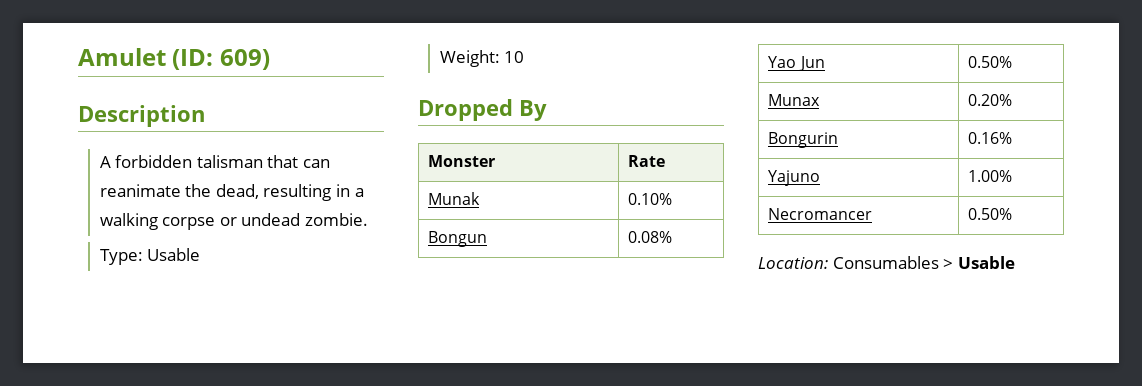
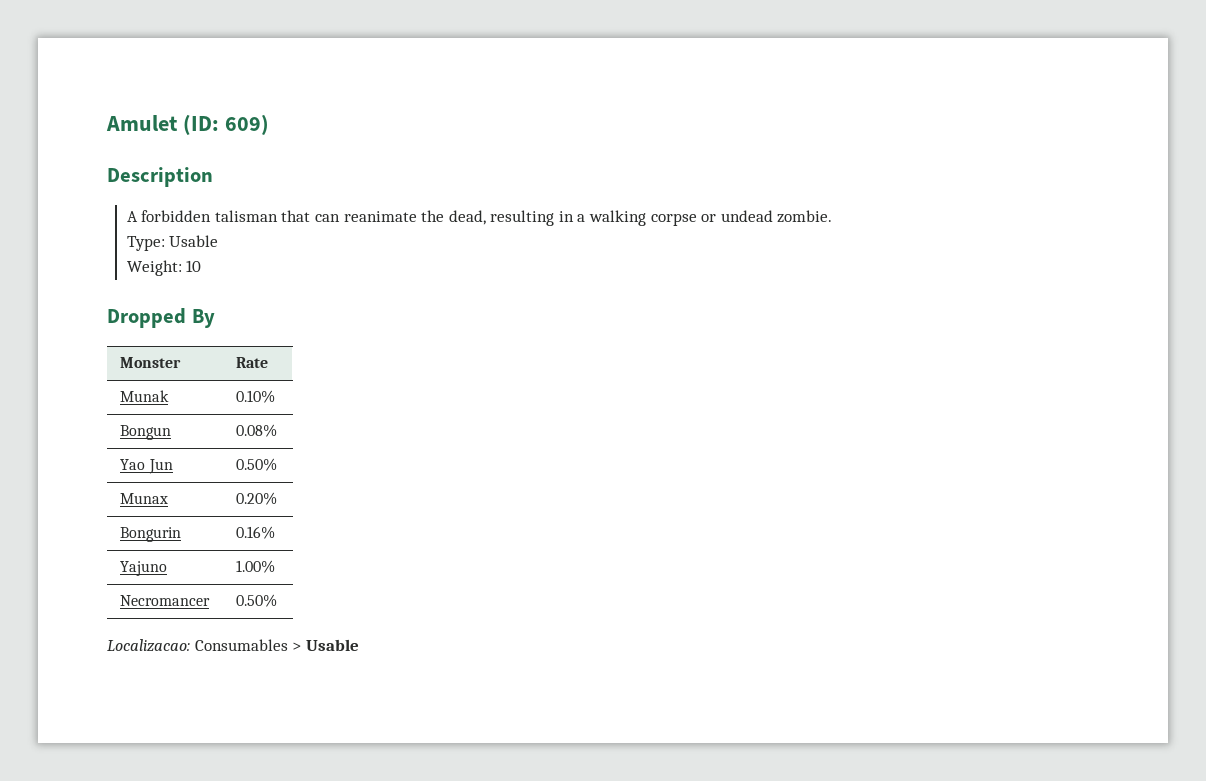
[758,257,828,269] Location: -> [107,639,190,652] Localizacao:

